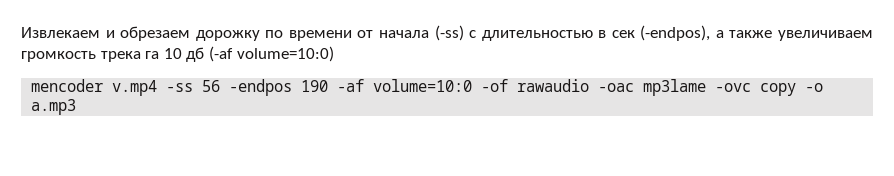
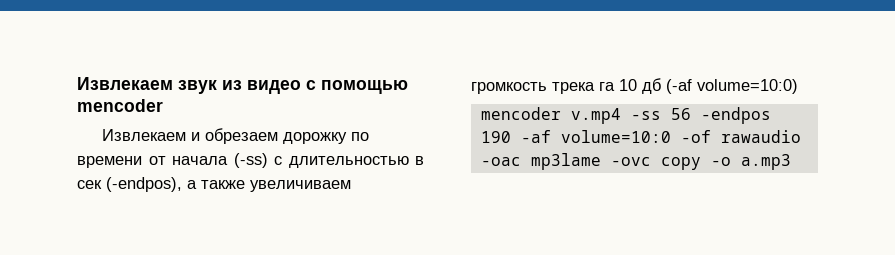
[21,27,100,38] Извлекаем -> [77,77,408,94] [77,99,163,112] [101,129,186,141] Извлекаем звук из видео с помощью mencoder // Извлекаем

